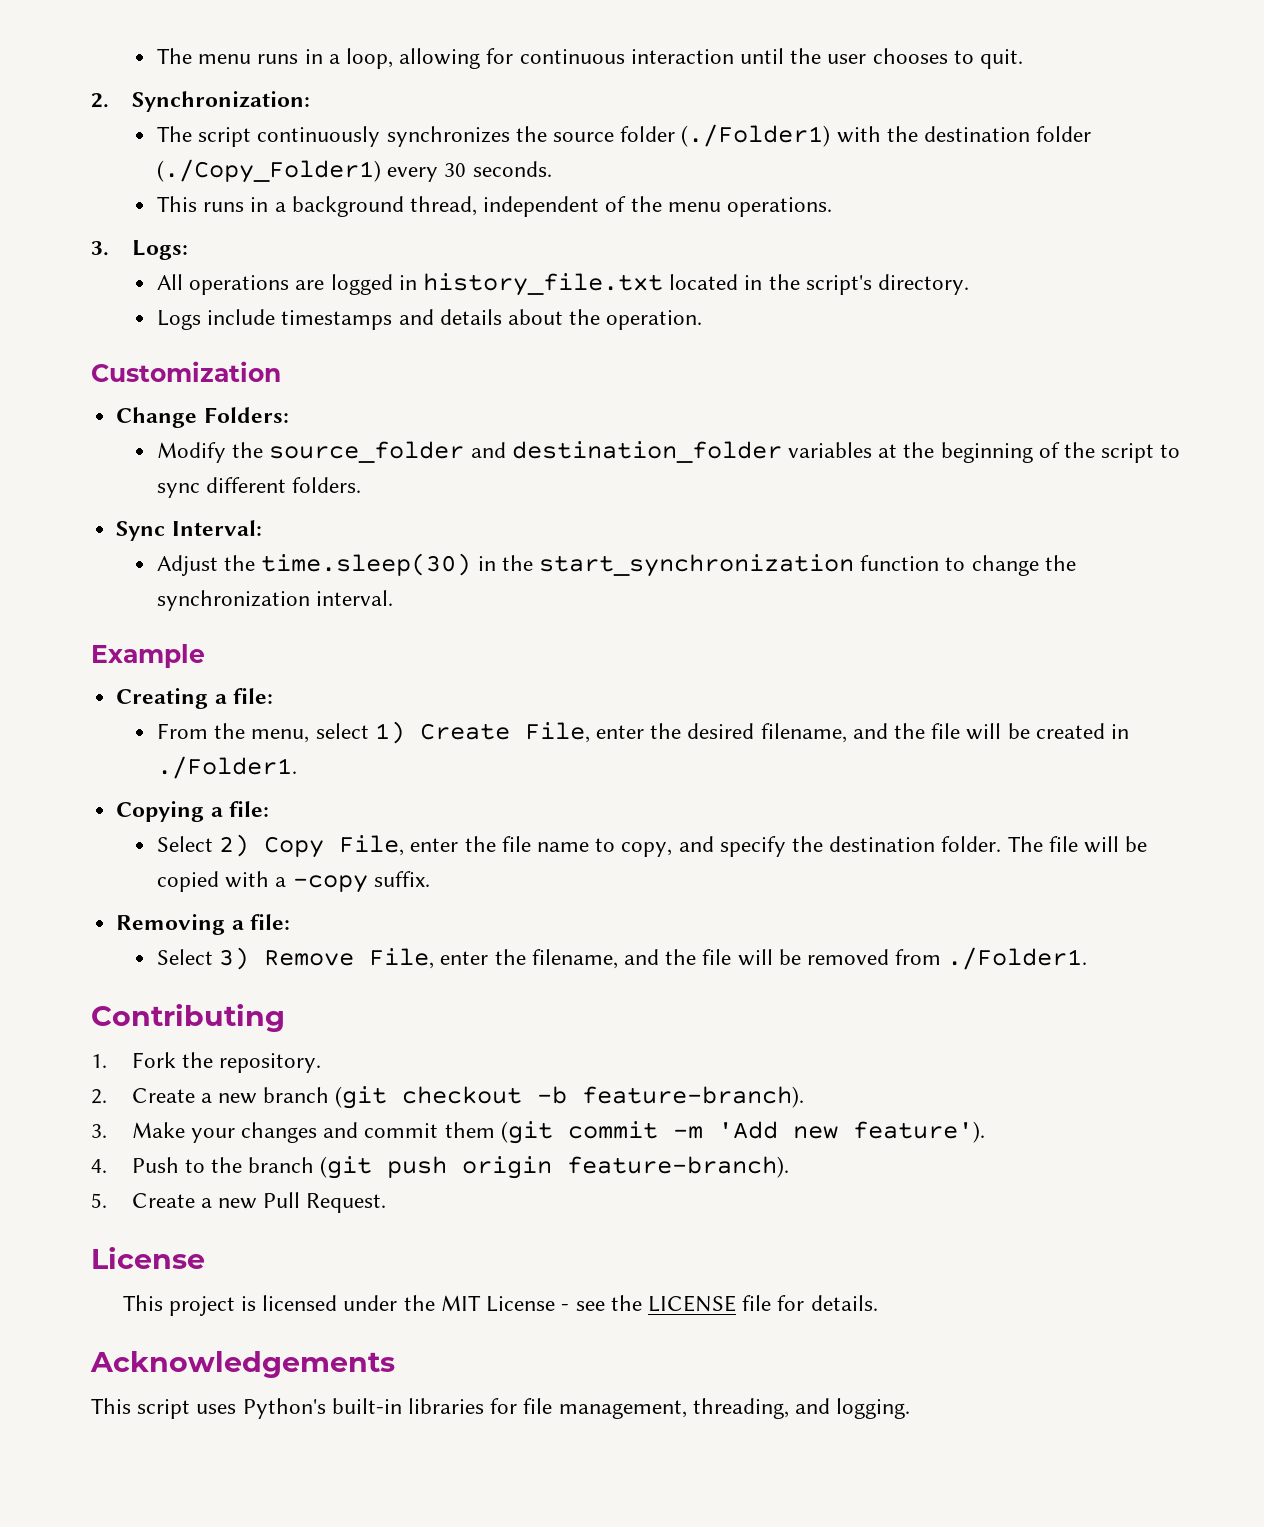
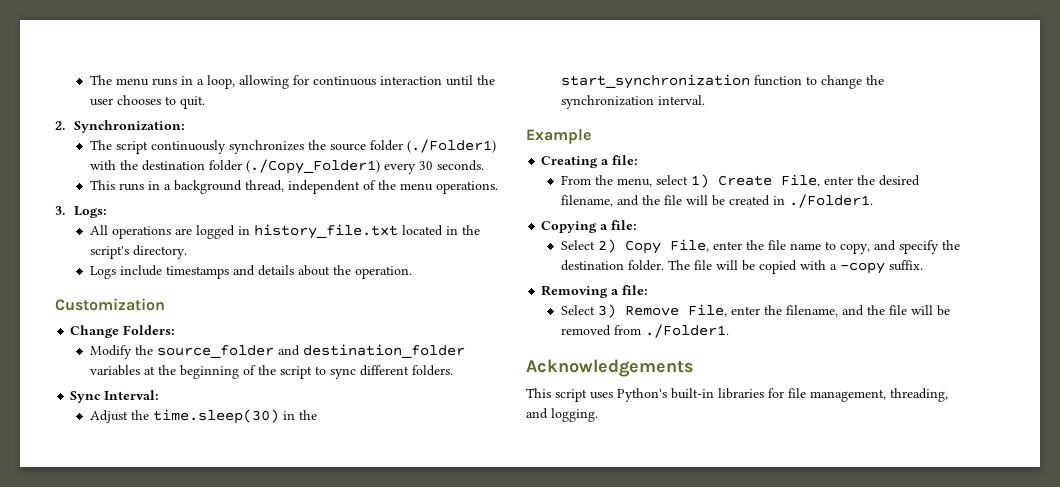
[91,1004,285,1032] [91,1052,322,1073] [91,1086,805,1109] [91,1121,985,1144] [91,1156,790,1179] [91,1192,387,1213] [91,1247,205,1269] [122,1295,878,1316] // Contributing // 1. Fork the repository. // 2. Create a new branch (git checkout -b feature-branch). // 3. Make your changes and commit them (git commit -m 'Add new feature'). // 4. Push to the branch (git push origin feature-branch). // 5. Create a new Pull Request. // License // This project is licensed under the MIT License - see the LICENSE file for details. -> (729, 331) none

